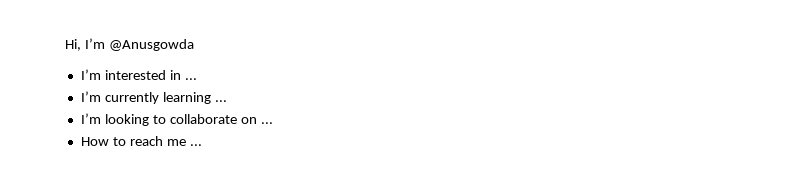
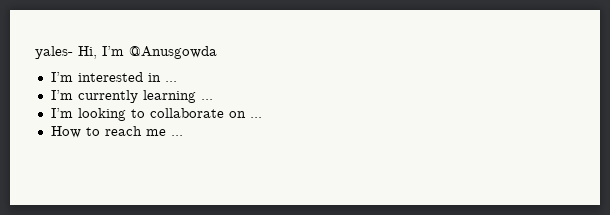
(65, 45) none -> [35,46,73,59] yales-

